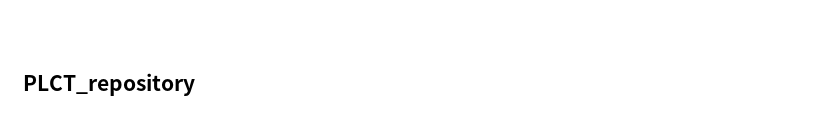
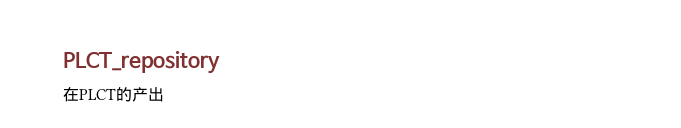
(195, 84) none -> [63,87,164,102] // 在PLCT的产出

